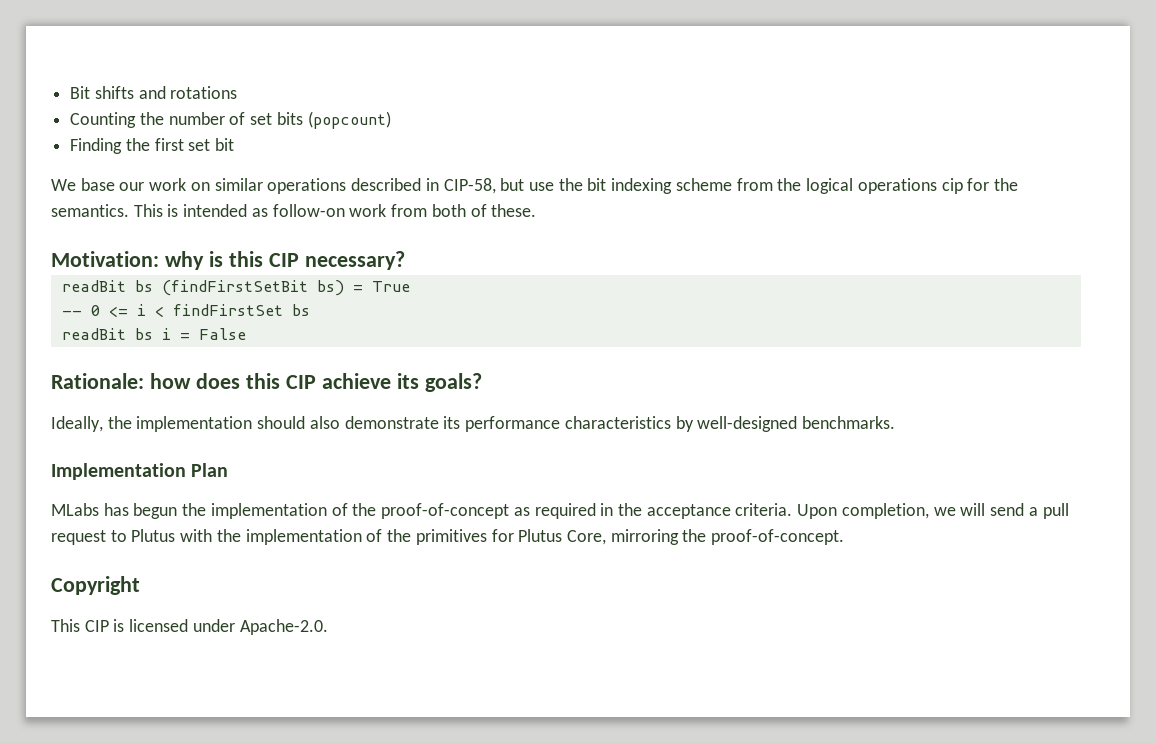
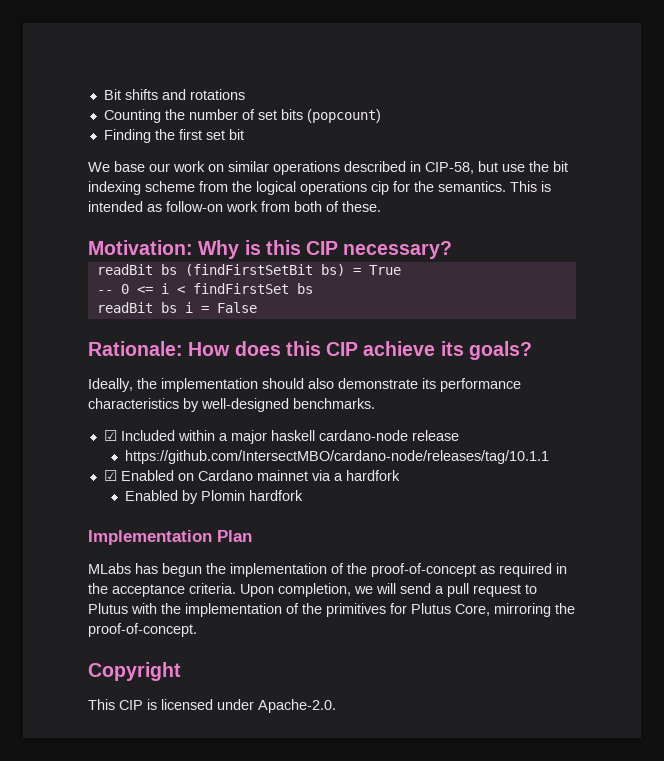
[164,251,204,270] why -> [198,240,240,259] Why
[149,373,191,389] how -> [188,342,231,356] How
(895, 422) none -> [103,430,459,444] [124,450,549,464] [103,470,400,481] [124,490,303,504] // ☑ Included within a major haskell cardano-node release // https://github.com/IntersectMBO/cardano-node/releases/tag/10.1.1 // ☑ Enabled on Cardano mainnet via a hardfork // Enabled by Plomin hardfork

